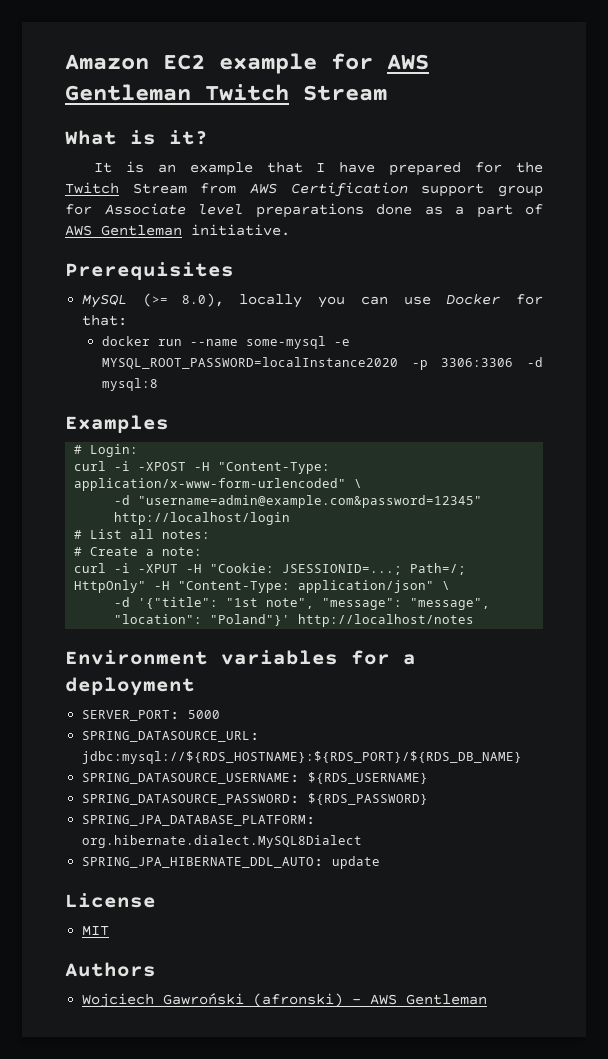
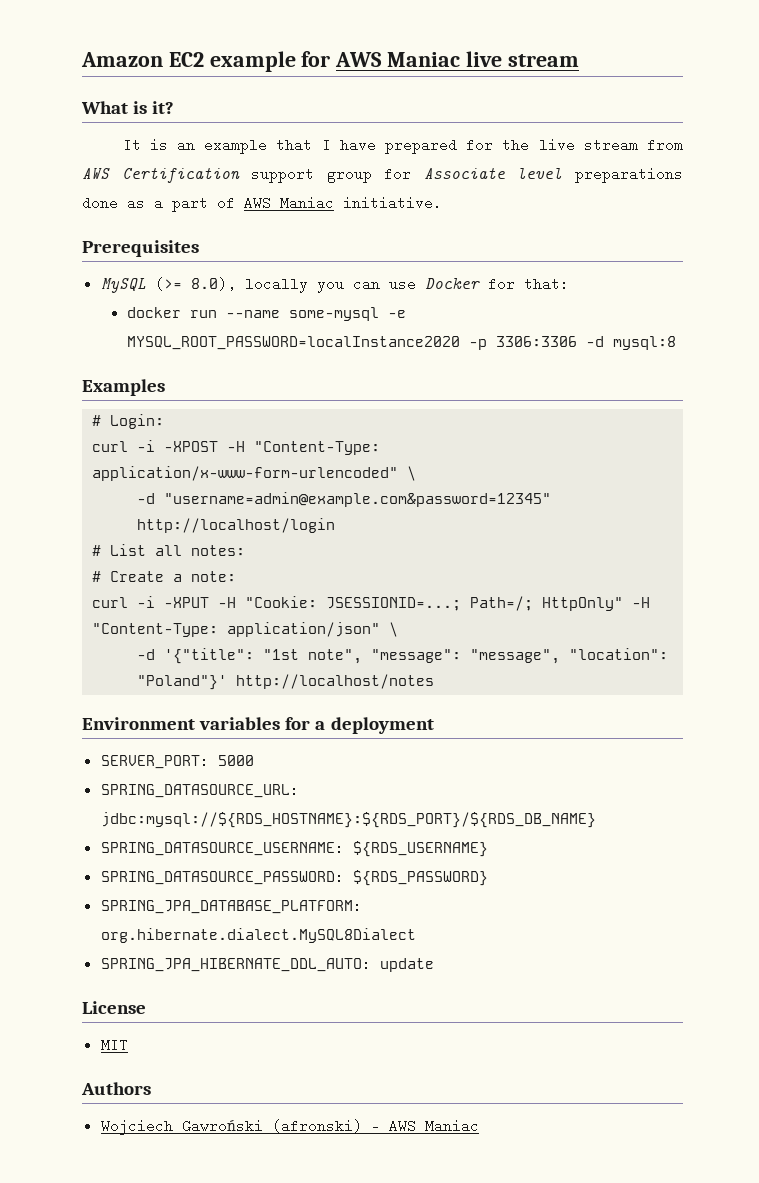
[65,84,387,101] Gentleman Twitch Stream -> [387,51,579,67] Maniac live stream
[65,182,187,194] Twitch Stream -> [538,138,638,152] live stream
[101,225,182,236] Gentleman -> [280,196,334,210] Maniac
[406,994,488,1005] Gentleman -> [424,1119,479,1133] Maniac

